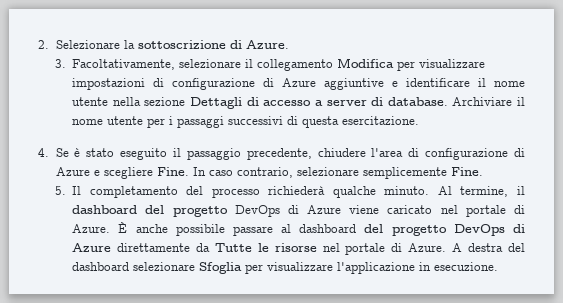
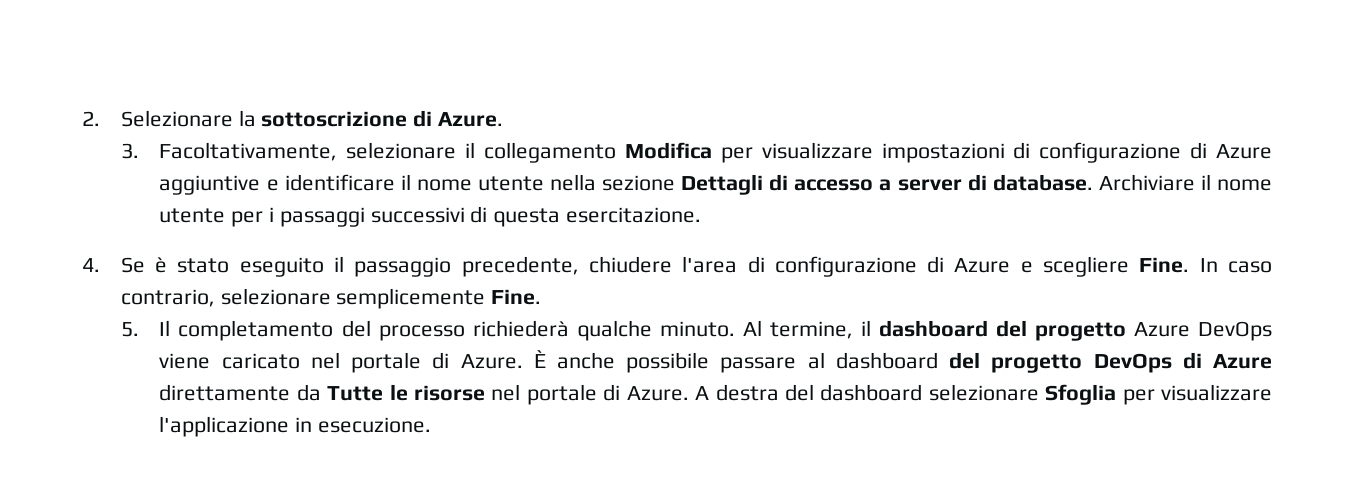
[234,205,342,217] DevOps di Azure -> [1133,321,1273,341] Azure DevOps

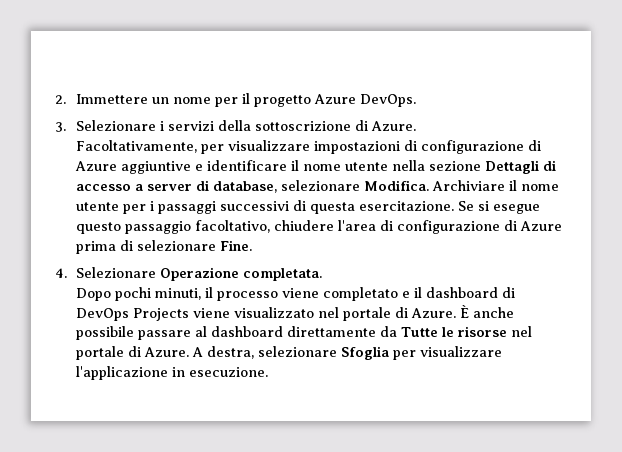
[120,110,503,127] [120,142,712,163] Selezionare la sottoscrizione di Azure. // 3. Facoltativamente, selezionare il collegamento Modifica -> [75,93,416,107] [55,120,416,132] [75,140,197,153] Immettere un nome per il progetto Azure DevOps. // 3. Selezionare i servizi della sottoscrizione di Azure. // Facoltativamente,
[992,174,1093,191] database. -> [212,180,429,193] database, selezionare Modifica.
[82,256,579,277] // 4. Se è stato eseguito il passaggio precedente, -> [457,201,540,214] [75,220,270,234] Se si esegue questo passaggio facoltativo,
[1020,256,1273,277] [120,288,542,309] [120,320,1273,341] [159,353,300,369] e scegliere Fine. In caso contrario, selezionare semplicemente Fine. // 5. Il completamento del processo richiederà qualche minuto. Al termine, il dashboard del progetto Azure DevOps viene caricato -> [75,240,252,254] [55,267,322,281] [75,287,515,301] [75,307,314,321] prima di selezionare Fine. // 4. Selezionare Operazione completata. // Dopo pochi minuti, il processo viene completato e il dashboard di DevOps Projects viene visualizzato
[949,352,1272,373] del progetto DevOps di Azure -> (283, 331) none
[715,384,923,401] destra del dashboard -> [206,346,254,359] destra,

